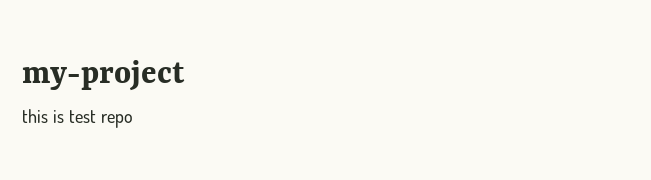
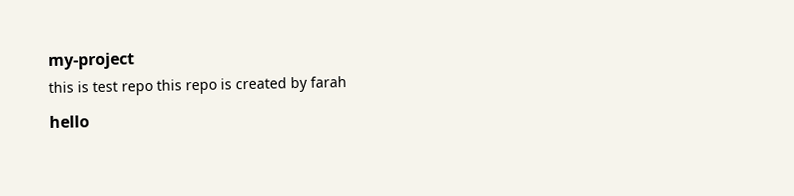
(133, 121) none -> [156,76,347,95] [49,115,90,128] this repo is created by farah // hello

